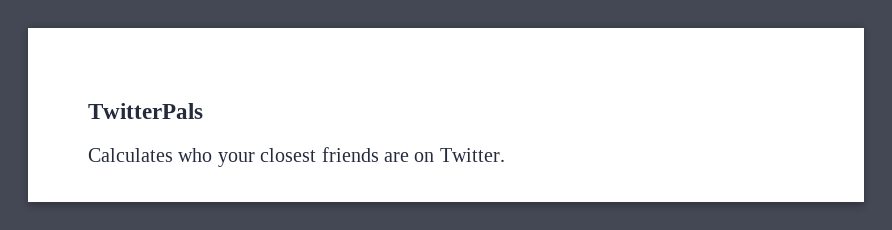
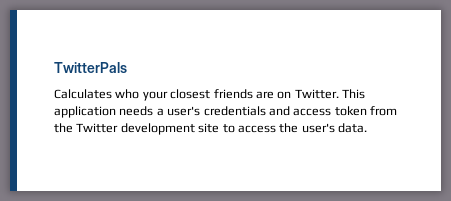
(505, 155) none -> [342,89,365,99] [54,106,397,118] [54,123,367,135] This application needs a user's credentials and access token from the Twitter development site to access the user's data.

